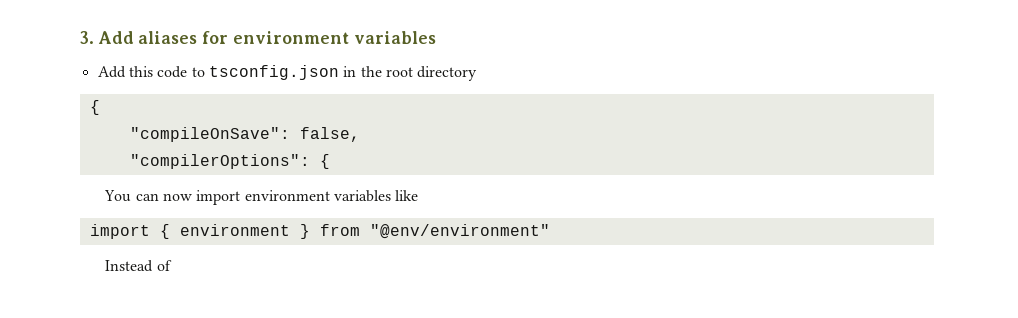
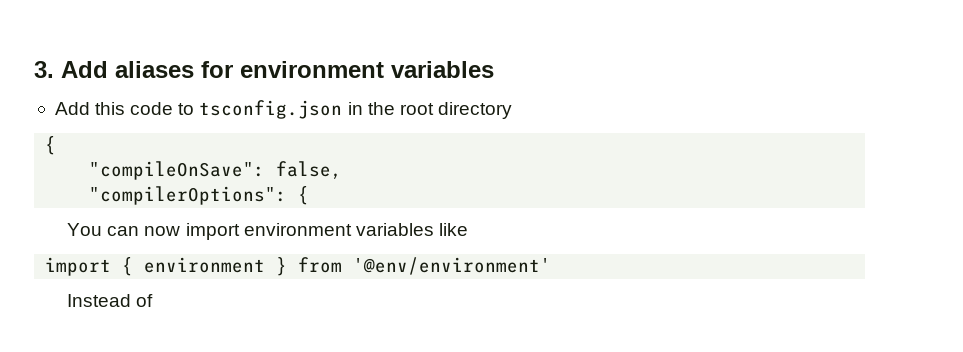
[369,224,550,239] "@env/environment" -> [353,257,552,275] '@env/environment'

